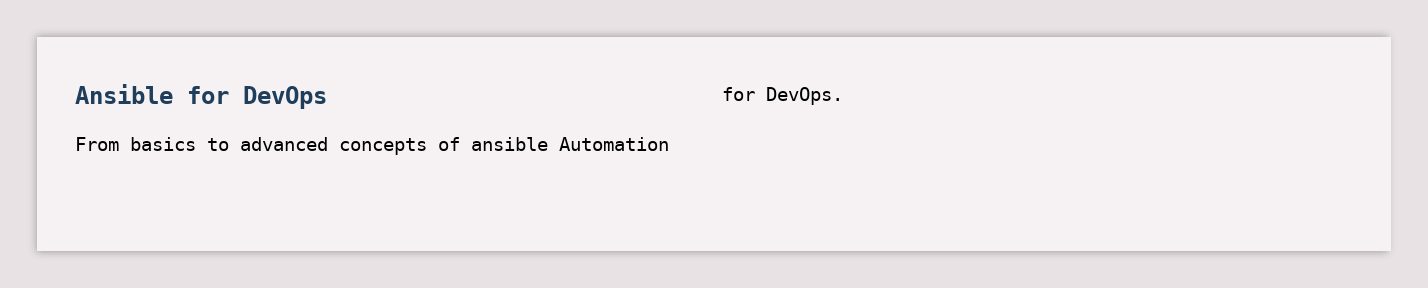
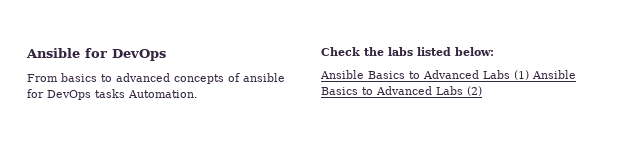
[559,137,669,151] [722,87,843,105] Automation for DevOps. -> [27,89,198,100] [321,47,494,56] [320,70,576,80] [321,86,482,96] for DevOps tasks Automation. // Check the labs listed below: // Ansible Basics to Advanced Labs (1) Ansible Basics to Advanced Labs (2)

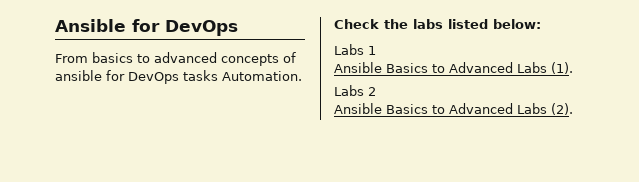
[320,70,576,80] [321,86,482,96] // Ansible Basics to Advanced Labs (1) Ansible Basics to Advanced Labs (2) -> [334,44,376,55] [334,62,573,74] [334,85,376,96] [334,103,573,115] // Labs 1 // Ansible Basics to Advanced Labs (1). // Labs 2 // Ansible Basics to Advanced Labs (2).

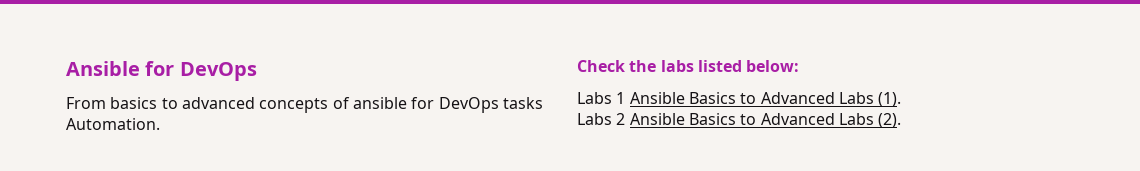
(376, 50) // -> (626, 98) none
(376, 91) // -> (626, 119) none

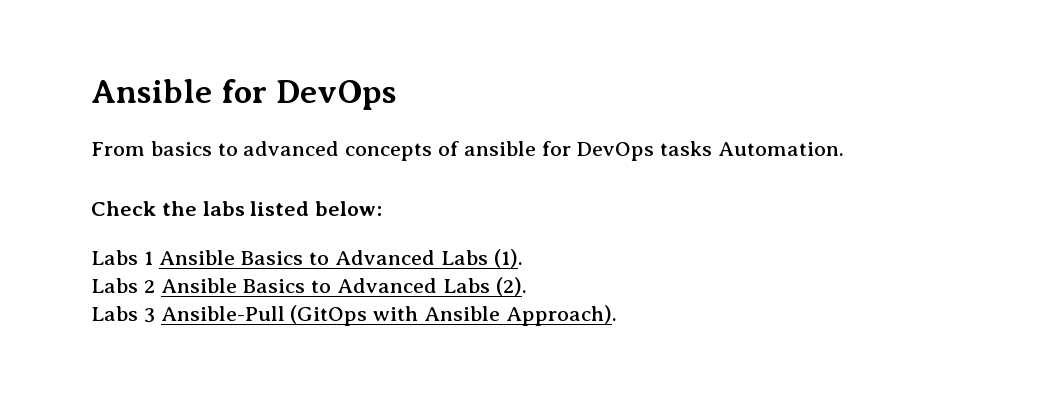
(902, 120) none -> [91,305,617,326] // Labs 3 Ansible-Pull (GitOps with Ansible Approach).

